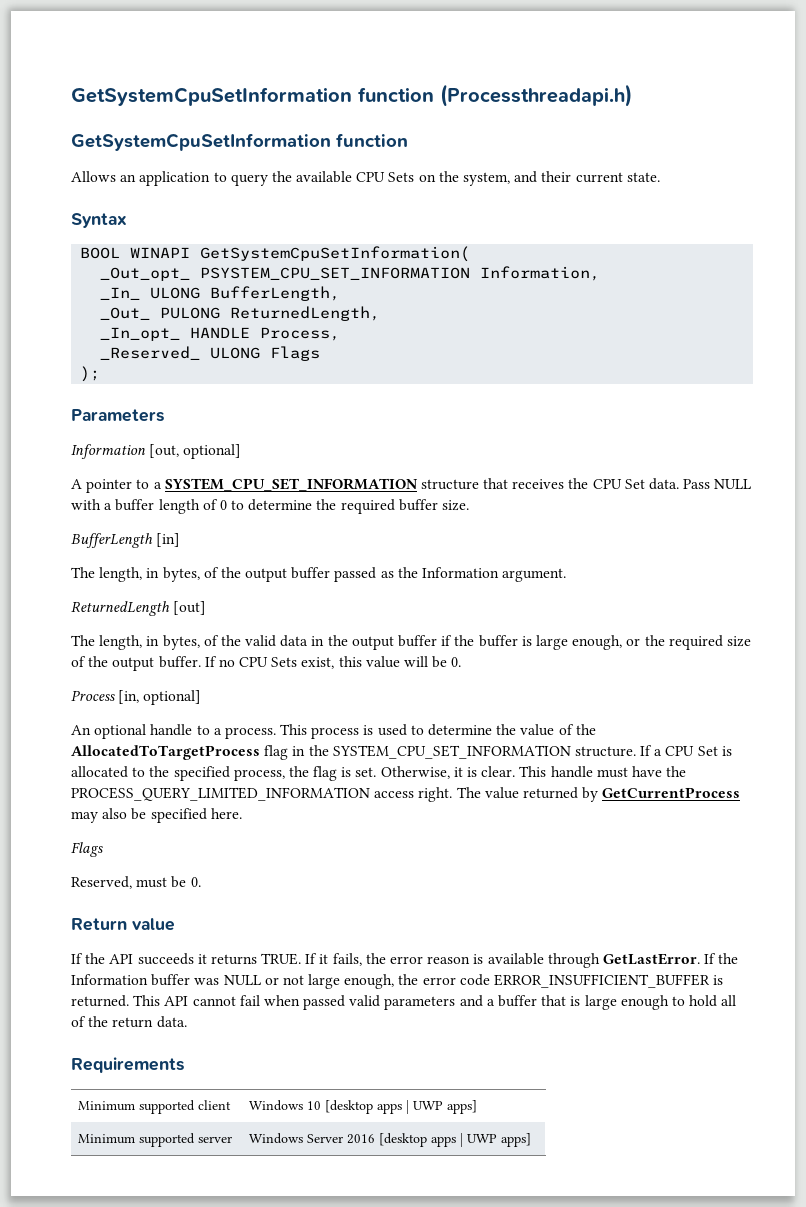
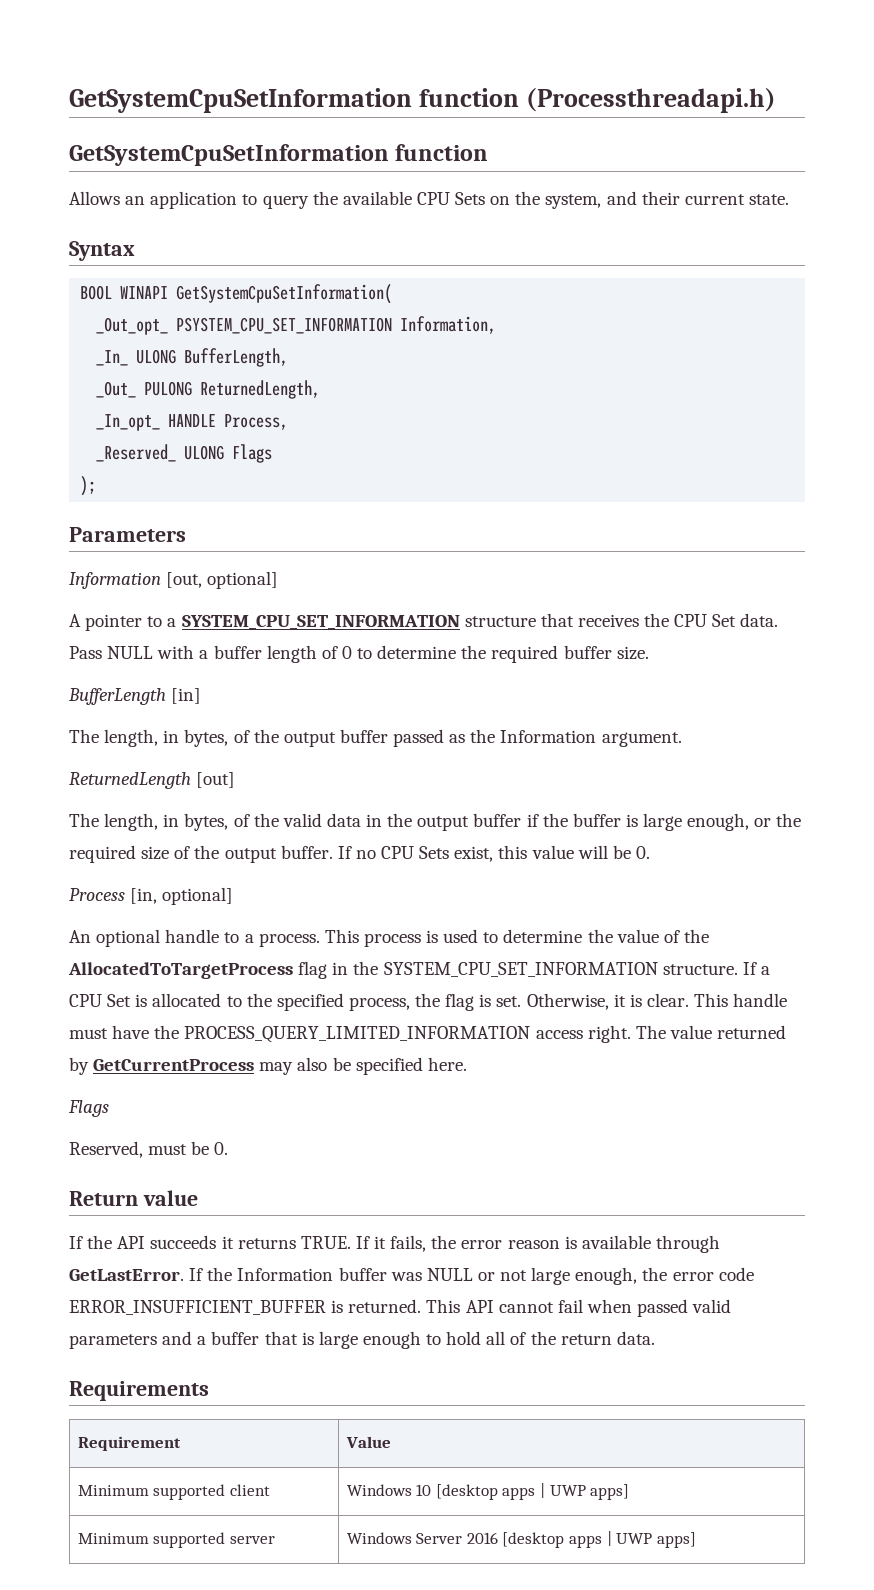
(184, 1065) none -> [77,1436,181,1451] [345,1436,391,1448] // Requirement | Value

